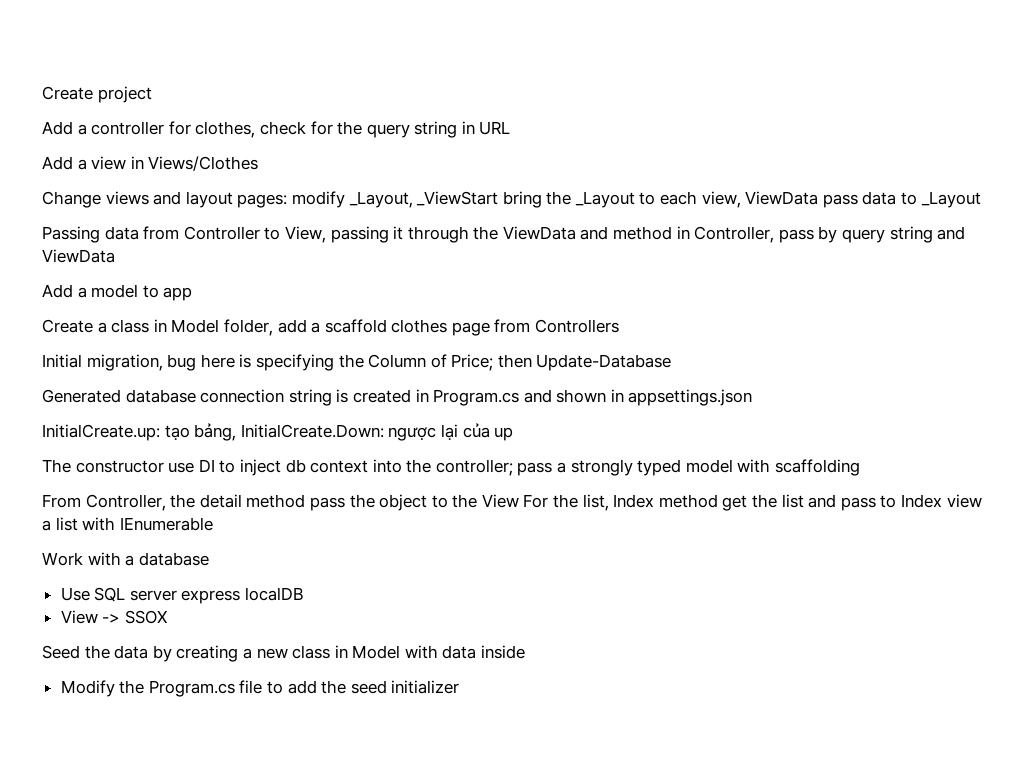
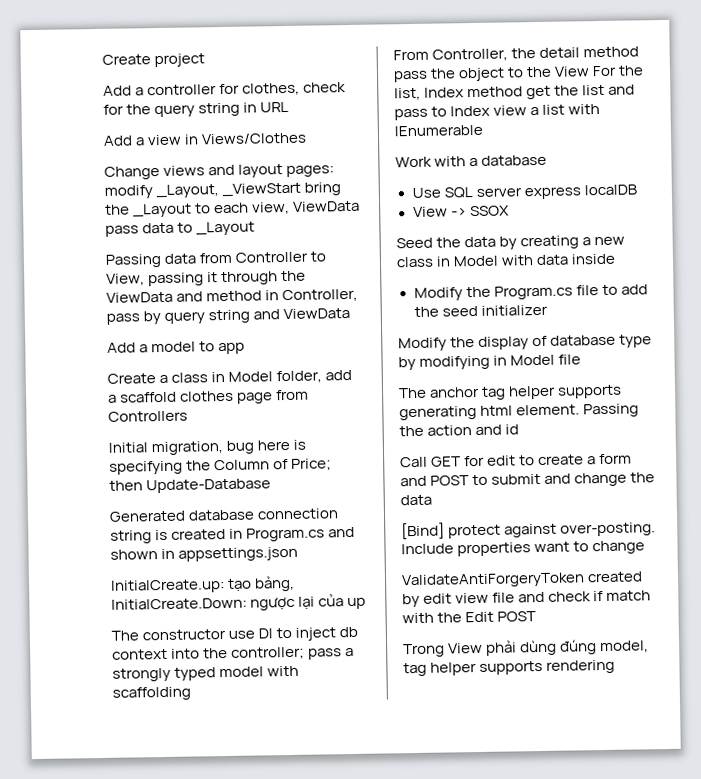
(460, 687) none -> [398,334,653,352] [398,354,582,371] [398,384,623,400] [399,403,640,421] [399,424,520,437] [400,453,633,468] [400,472,656,487] [400,494,432,506] [401,522,657,540] [401,540,646,557] [401,571,644,589] [402,590,652,608] [402,611,537,624] [403,639,650,658] [403,659,616,677] // Modify the display of database type by modifying in Model file // The anchor tag helper supports generating html element. Passing the action and id // Call GET for edit to create a form and POST to submit and change the data // [Bind] protect against over-posting. Include properties want to change // ValidateAntiForgeryToken created by edit view file and check if match with the Edit POST // Trong View phải dùng đúng model, tag helper supports rendering

